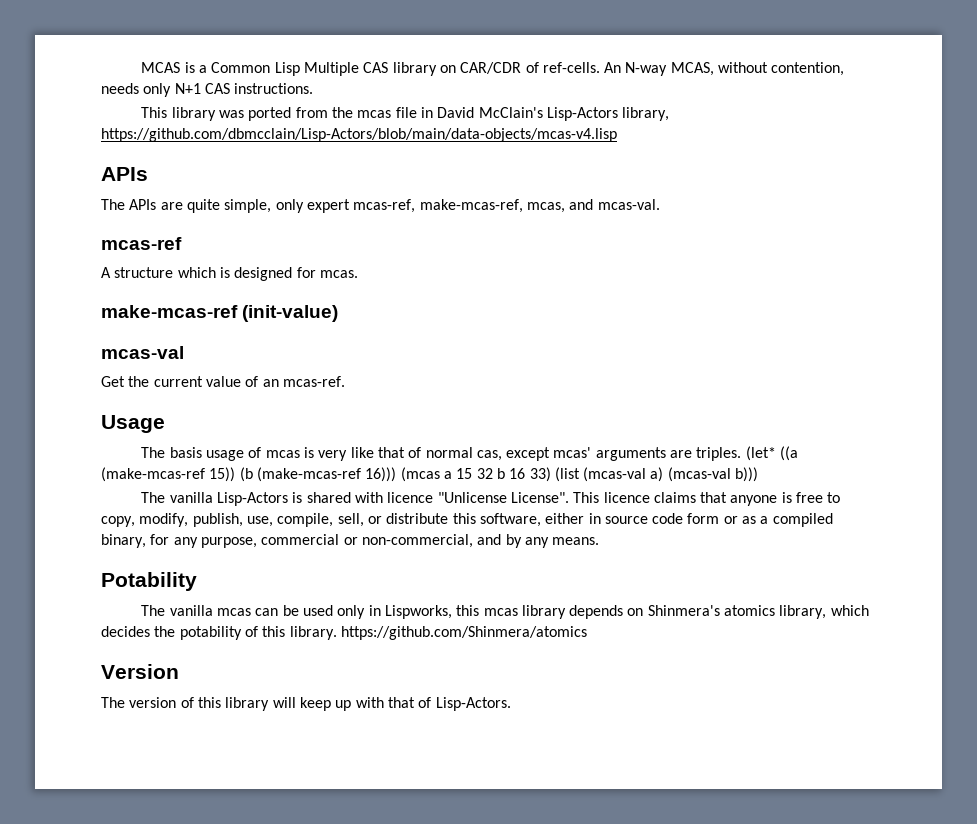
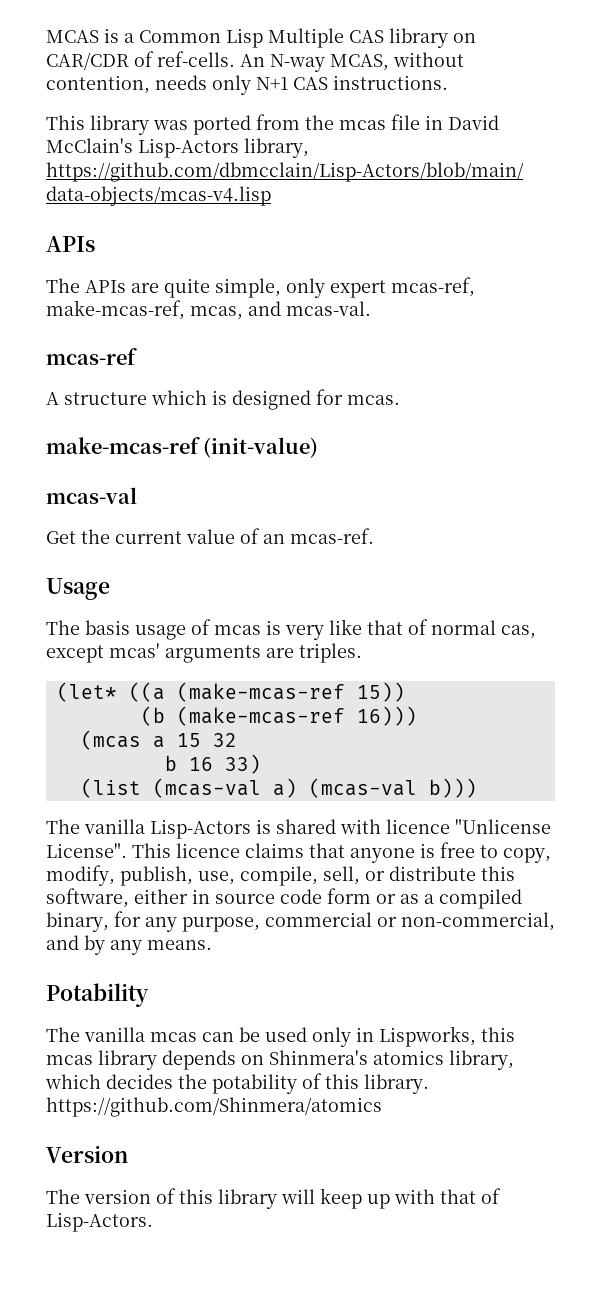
(742, 454) none -> (362, 653) //
(236, 474) none -> (405, 692) //
(397, 474) none -> (417, 716) //
(493, 473) none -> (237, 740) //
(551, 474) none -> (261, 764) //

